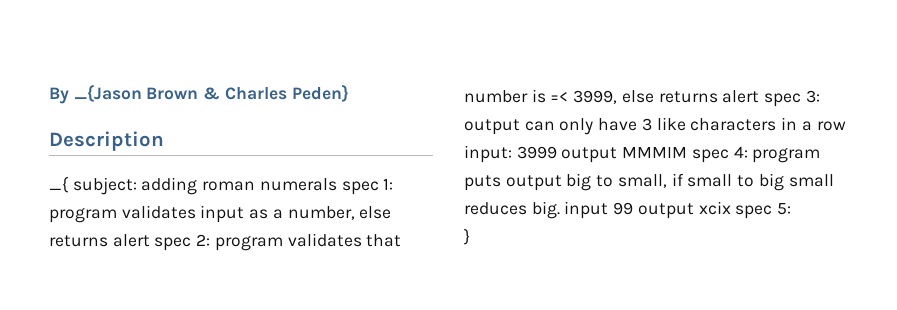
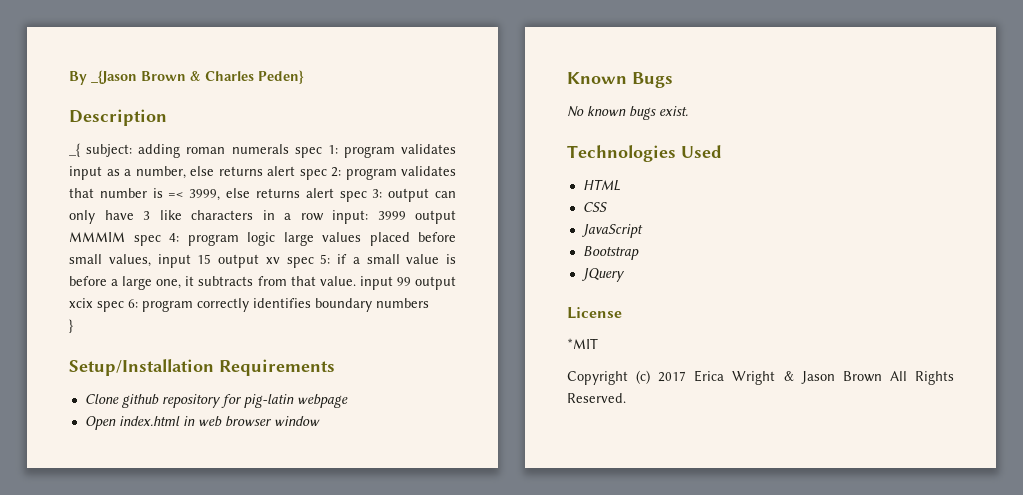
[464,173,834,191] [464,201,560,219] puts output big to small, if small to big small reduces big. -> [247,232,456,246] [69,254,456,268] [69,276,356,290] logic large values placed before small values, input 15 output xv spec 5: if a small value is before a large one, it subtracts from that value.
[777,203,792,215] [464,228,470,245] 5: // } -> [128,298,429,312] [69,319,73,333] [69,359,335,376] [84,394,348,408] [84,416,320,430] [567,72,673,88] [567,106,688,120] [567,145,722,162] [582,179,620,191] [582,202,607,212] [580,224,643,238] [582,246,639,260] [580,268,625,282] [567,307,622,319] [567,338,598,349] [567,370,954,385] [567,393,626,403] 6: program correctly identifies boundary numbers // } // Setup/Installation Requirements // Clone github repository for pig-latin webpage // Open index.html in web browser window // Known Bugs // No known bugs exist. // Technologies Used // HTML // CSS // JavaScript // Bootstrap // JQuery // License // *MIT // Copyright (c) 2017 Erica Wright & Jason Brown All Rights Reserved.

